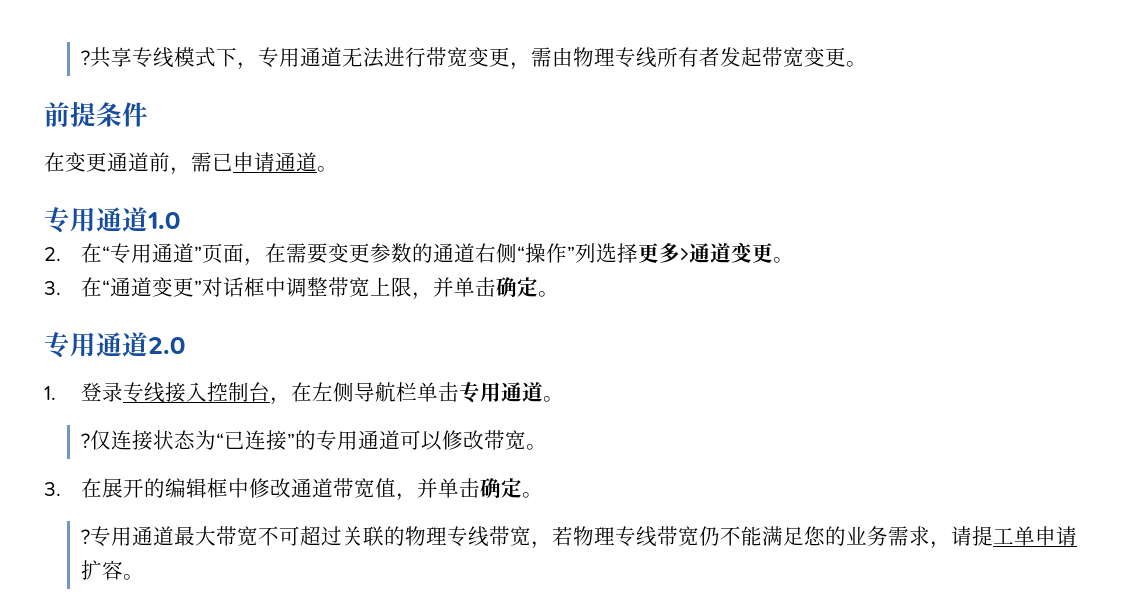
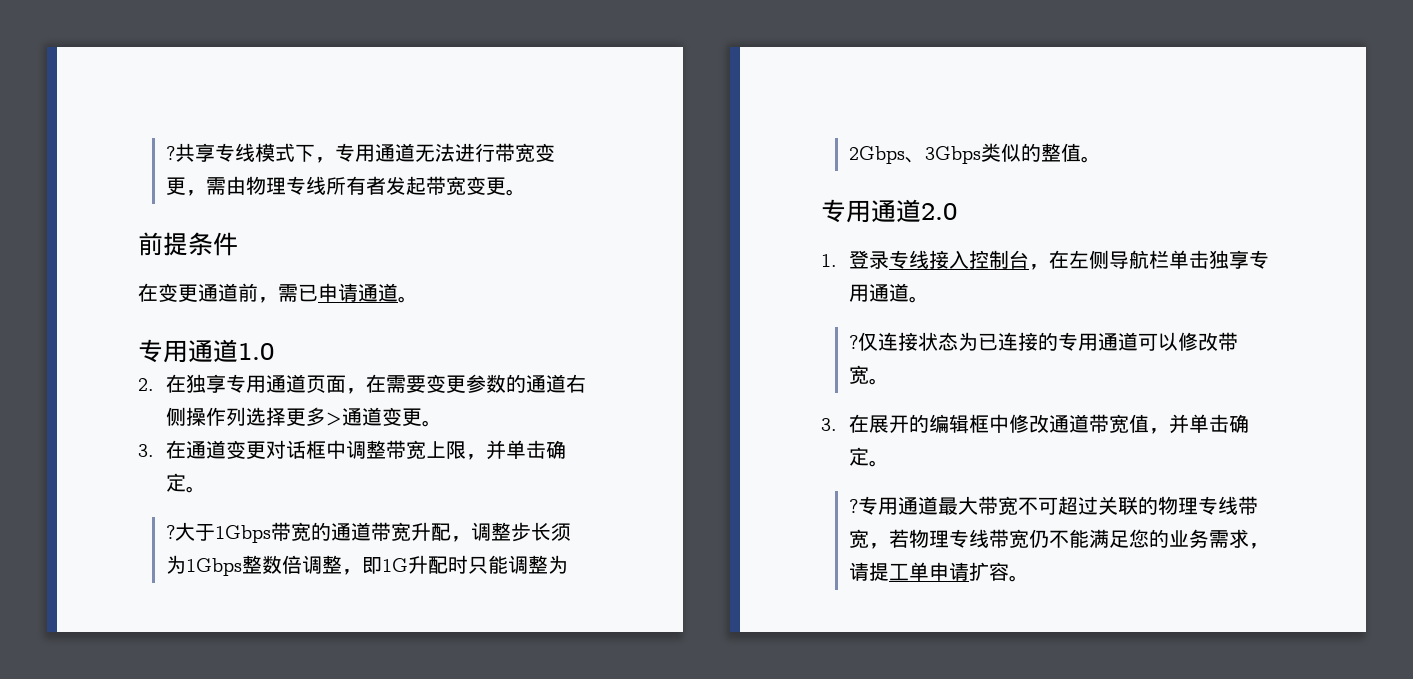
[102,243,203,264] “专用通道” -> [186,374,307,393] 独享专用通道
[517,243,576,263] “操作” -> [186,407,227,426] 操作
[102,277,203,297] “通道变更” -> [186,440,267,459] 通道变更
(560, 294) none -> [166,522,572,543] [166,555,569,576] [849,143,1102,164] // ?大于1Gbps带宽的通道带宽升配，调整步长须为1Gbps整数倍调整，即1G升配时只能调整为2Gbps、3Gbps类似的整值。
(460, 392) none -> [1209,250,1250,269] 独享
[216,430,296,451] “已连接” -> [978,332,1039,351] 已连接

